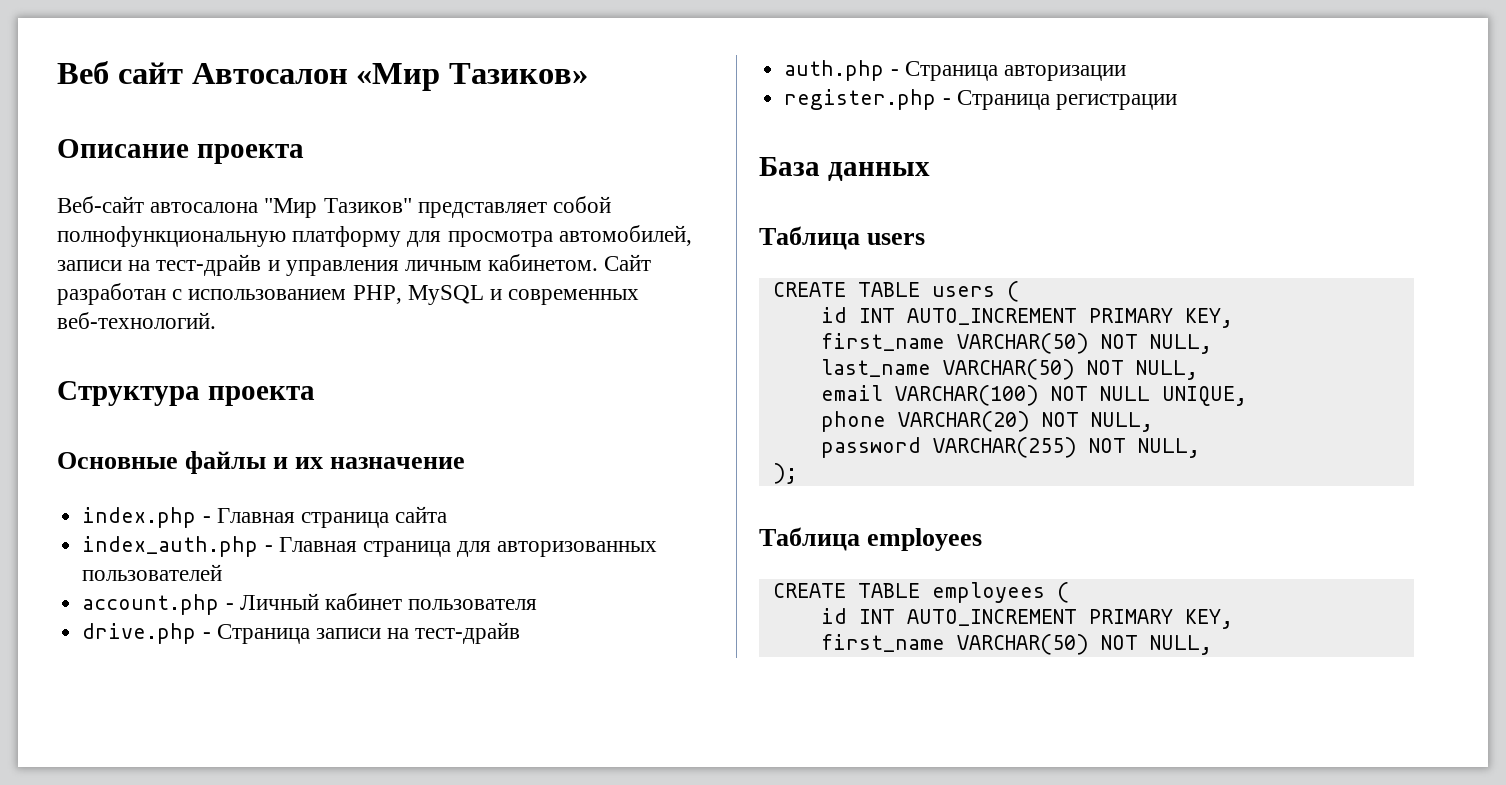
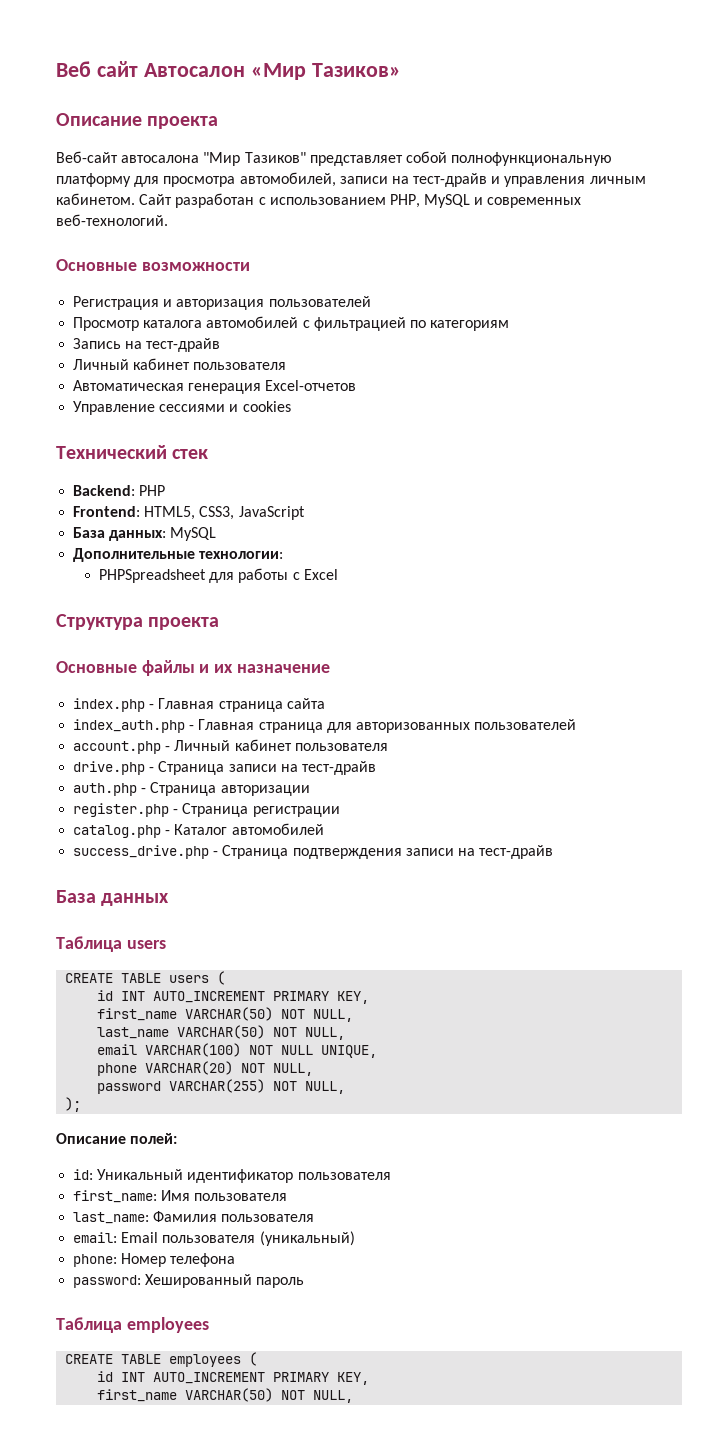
(216, 320) none -> [56,259,250,271] [73,296,371,310] [73,316,510,331] [73,338,221,352] [73,358,287,370] [73,380,357,394] [73,401,291,415] [56,445,209,459] [73,485,166,496] [73,506,305,520] [73,527,217,541] [73,548,284,562] [98,568,338,583] // Основные возможности // Регистрация и авторизация пользователей // Просмотр каталога автомобилей с фильтрацией по категориям // Запись на тест-драйв // Личный кабинет пользователя // Автоматическая генерация Excel-отчетов // Управление сессиями и cookies // Технический стек // Backend: PHP // Frontend: HTML5, CSS3, JavaScript // База данных: MySQL // Дополнительные технологии: // PHPSpreadsheet для работы с Excel
(1177, 102) none -> [73,823,324,838] [73,845,554,859] // catalog.php - Каталог автомобилей // success_drive.php - Страница подтверждения записи на тест-драйв
(797, 473) none -> [56,1133,178,1144] [73,1169,391,1183] [73,1190,288,1203] [73,1211,315,1224] [73,1231,355,1246] [73,1253,236,1267] [73,1274,305,1288] // Описание полей: // id: Уникальный идентификатор пользователя // first_name: Имя пользователя // last_name: Фамилия пользователя // email: Email пользователя (уникальный) // phone: Номер телефона // password: Хешированный пароль

